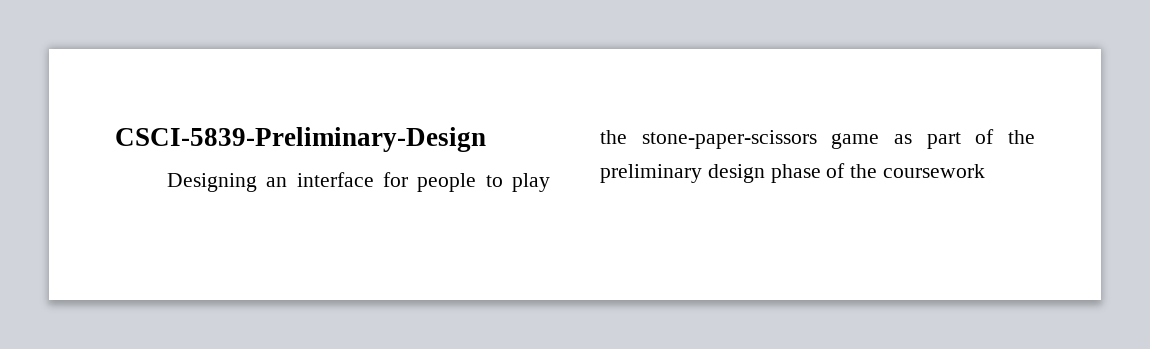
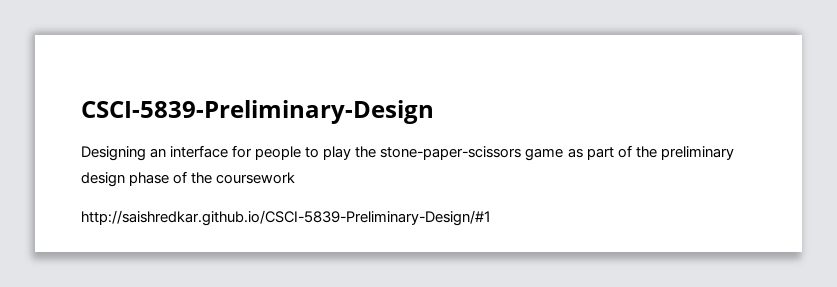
(986, 171) none -> [81,210,491,226] // http://saishredkar.github.io/CSCI-5839-Preliminary-Design/#1

